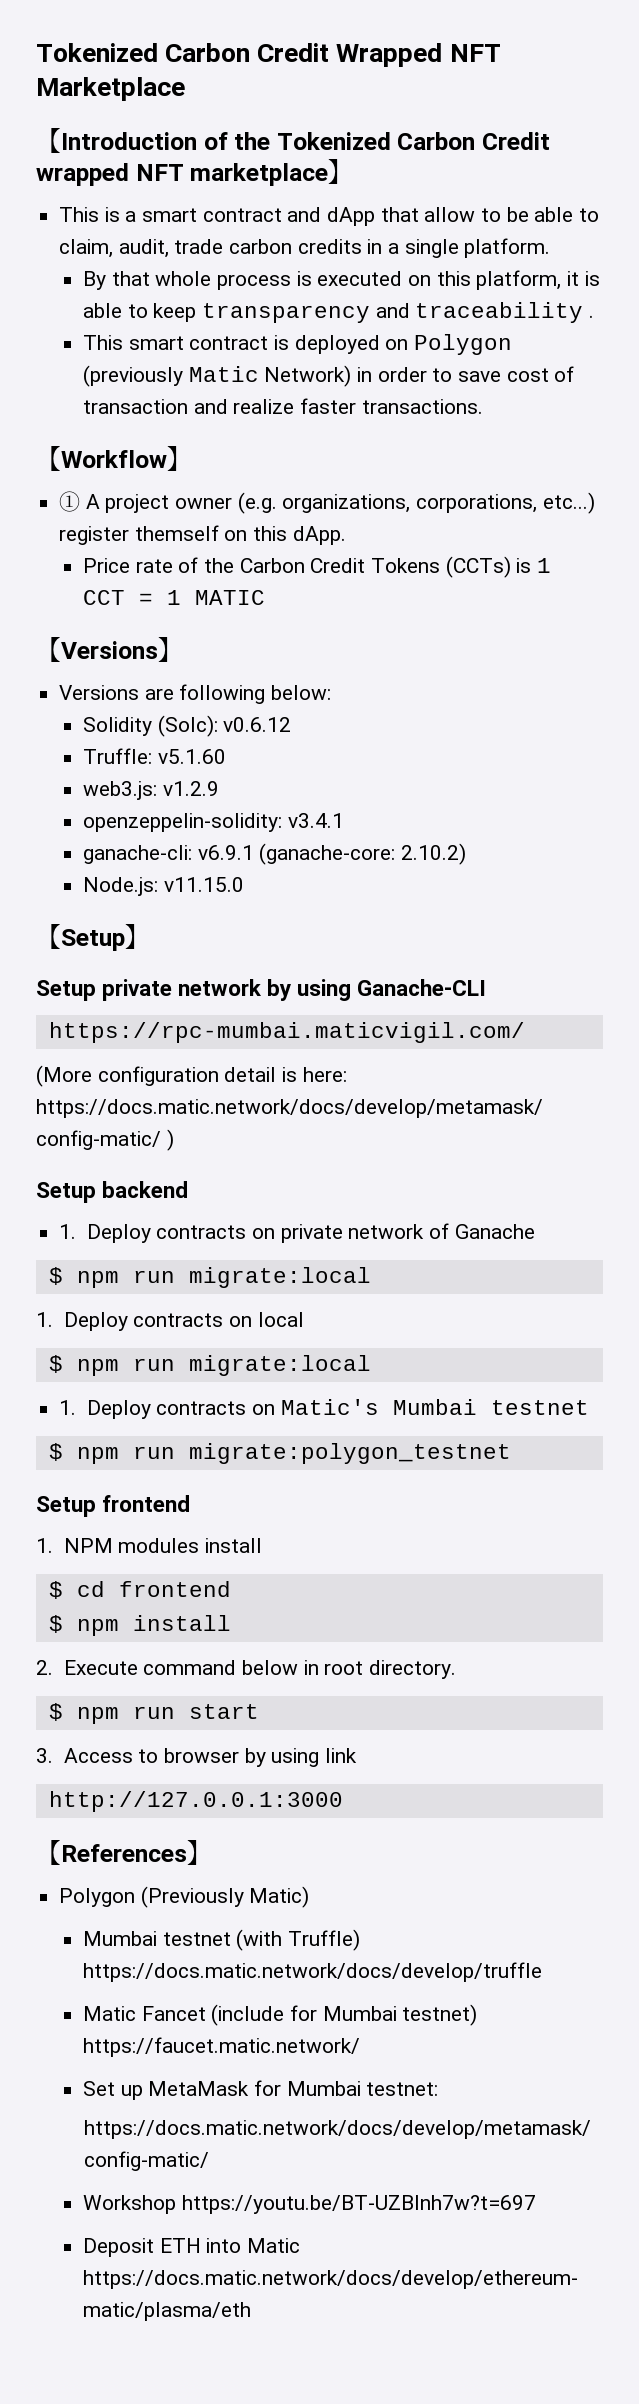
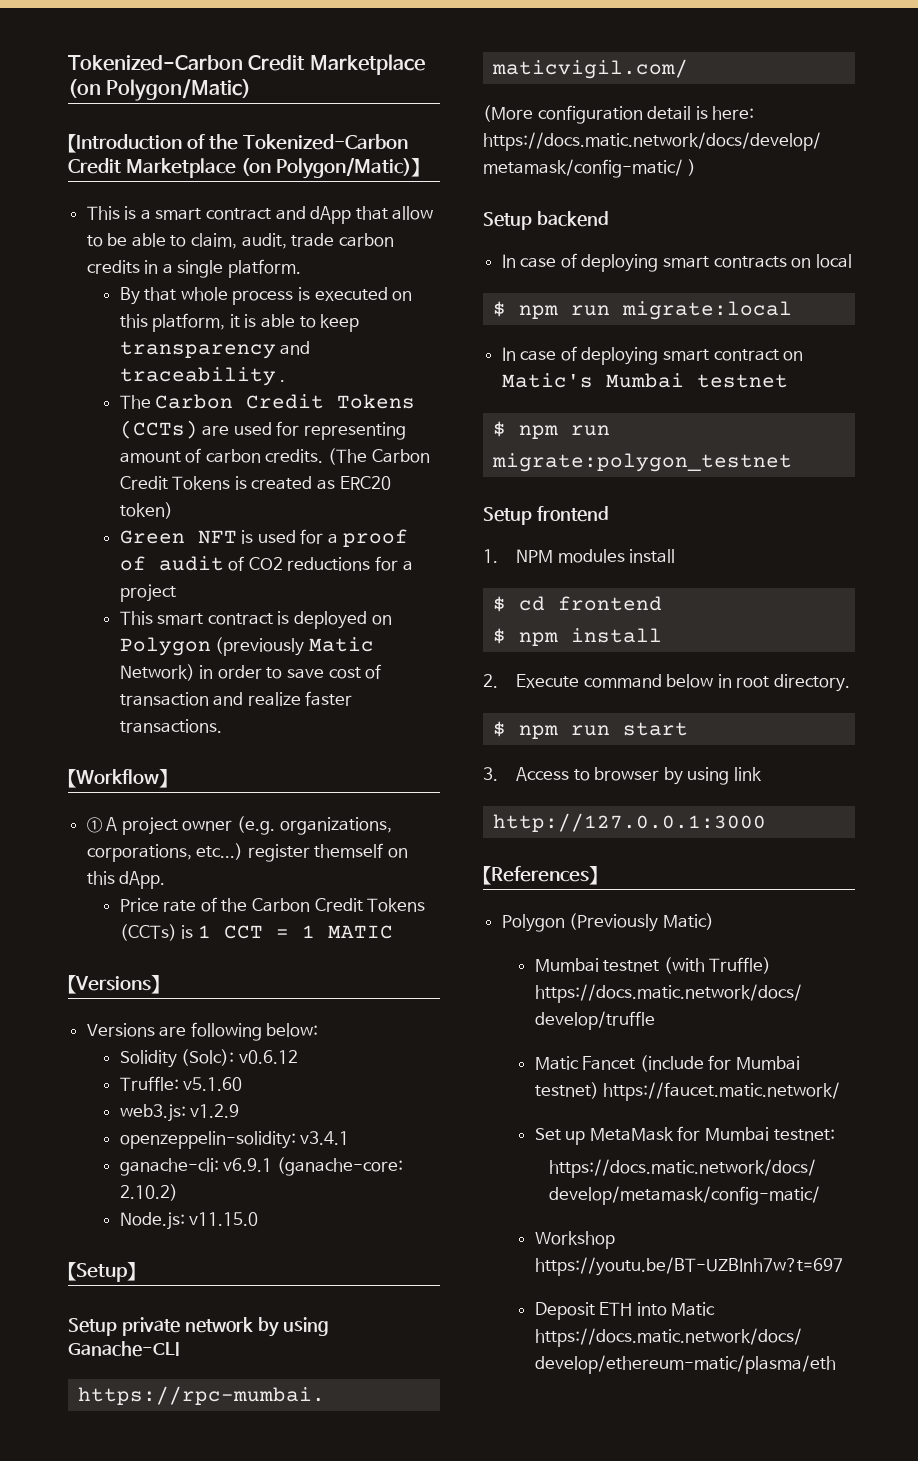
[36,43,501,67] [36,77,185,101] Tokenized Carbon Credit Wrapped NFT Marketplace -> [68,54,425,75] [68,79,252,101] Tokenized-Carbon Credit Marketplace (on Polygon/Matic)
[276,132,551,150] [36,163,329,186] Tokenized Carbon Credit wrapped NFT marketplace -> [242,134,408,150] [68,157,411,179] Tokenized-Carbon Credit Marketplace (on Polygon/Matic)
(595, 316) none -> [119,394,416,409] [119,420,406,440] [119,448,430,465] [119,476,391,490] [119,502,173,519] [119,529,408,547] [119,556,413,571] [119,584,176,602] // The Carbon Credit Tokens (CCTs) are used for representing amount of carbon credits. (The Carbon Credit Tokens is created as ERC20 token) // Green NFT is used for a proof of audit of CO2 reductions for a project
[59,1223,535,1243] [48,1267,371,1288] [36,1312,128,1331] 1. Deploy contracts on private network of Ganache // $ npm run migrate:local // 1. Deploy -> [501,253,710,272] In case of deploying smart
[59,1400,247,1419] 1. Deploy contracts -> [501,346,779,365] In case of deploying smart contract

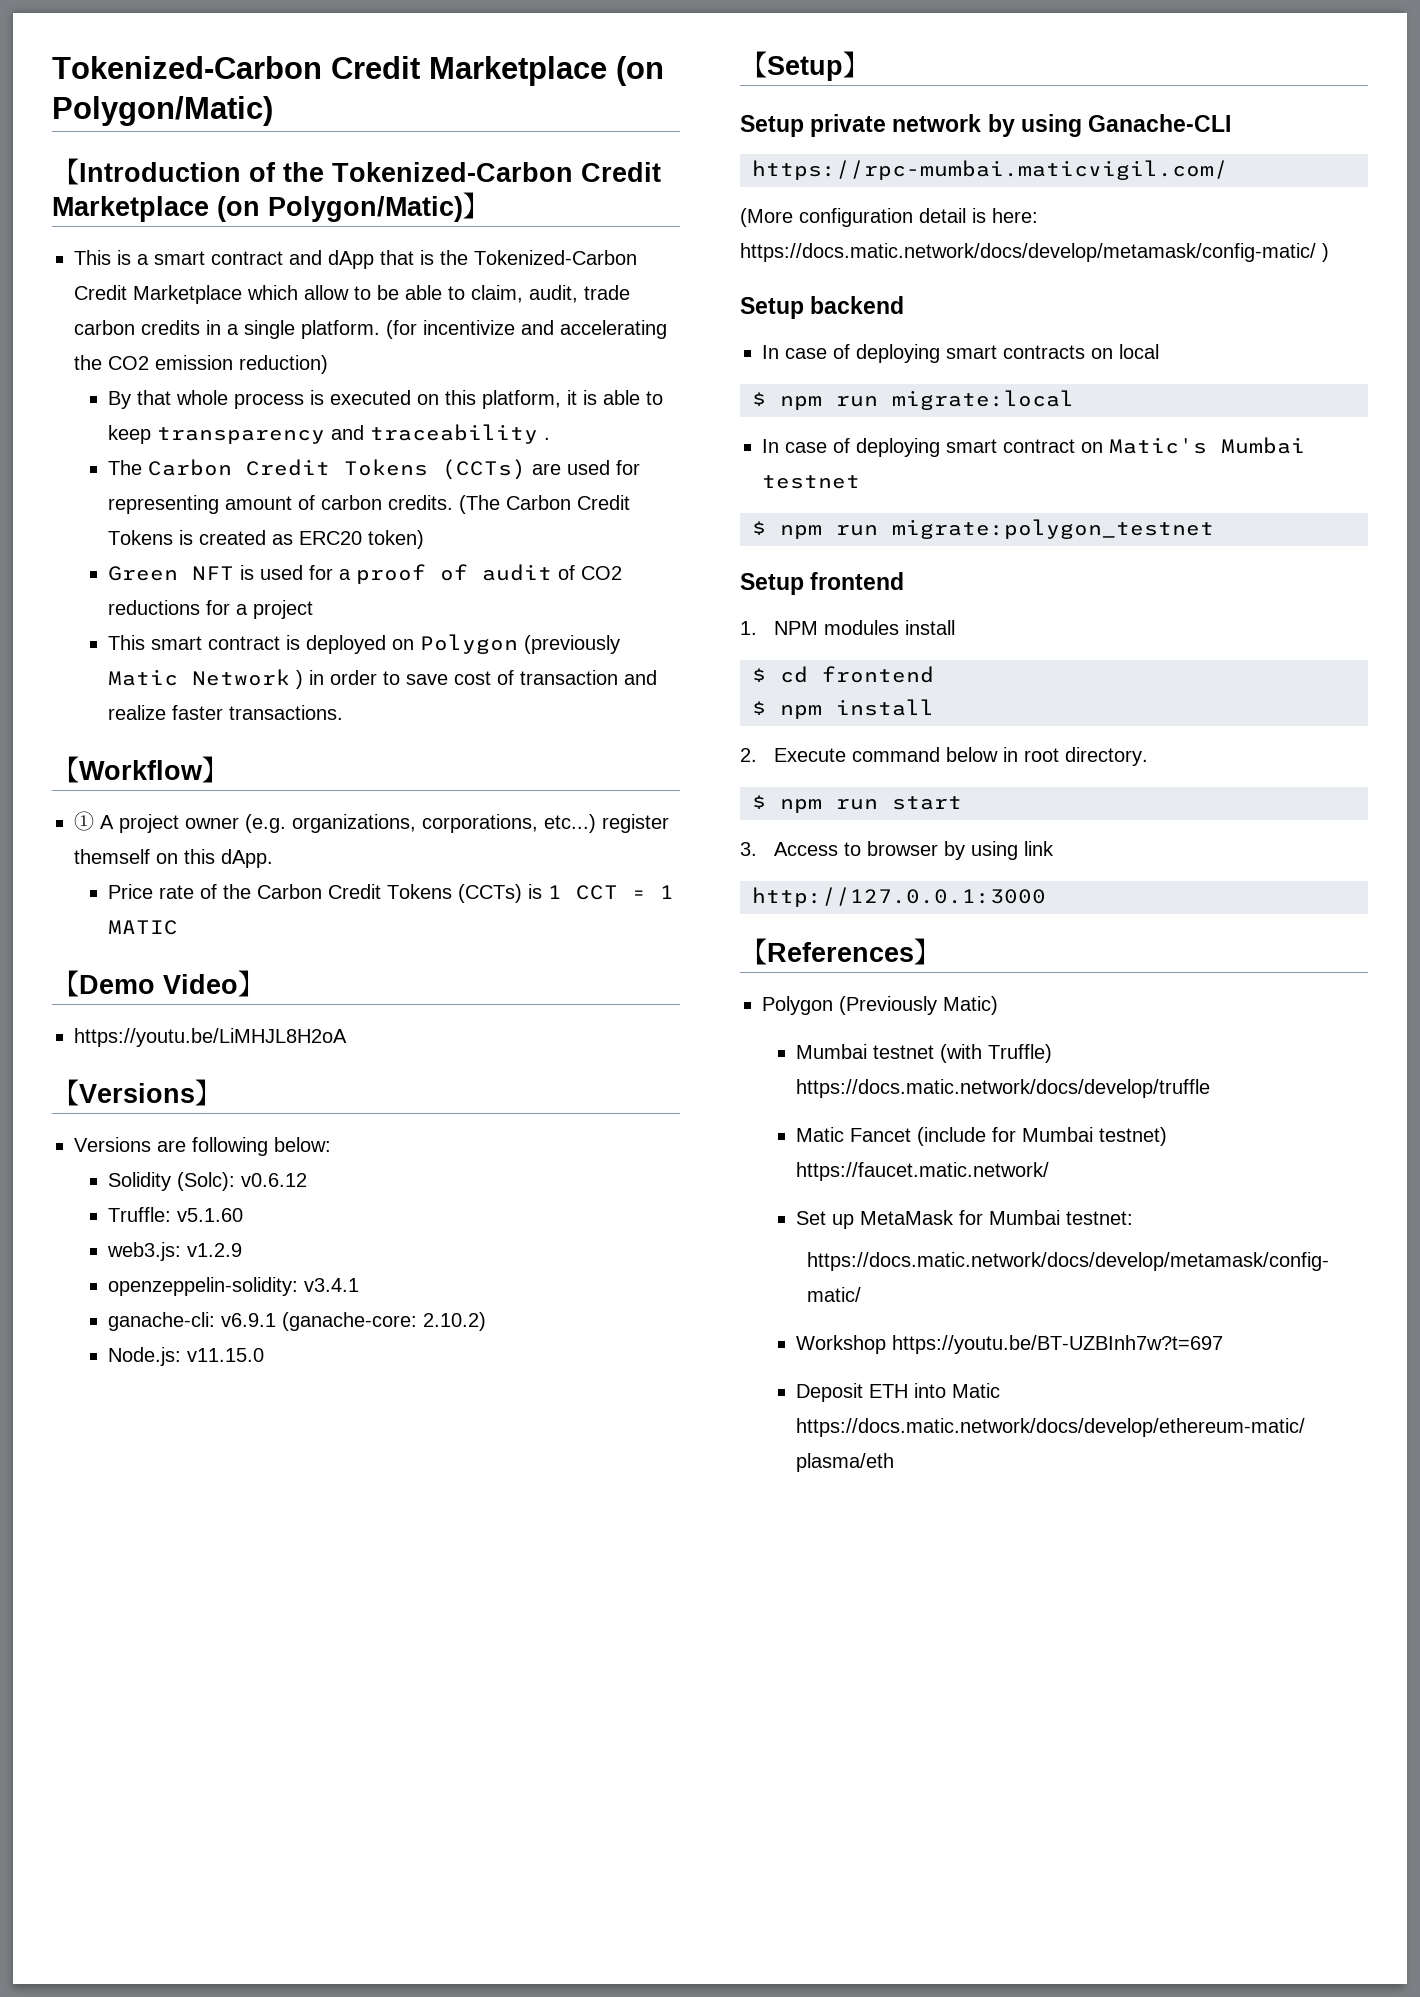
(388, 213) none -> [420,250,637,265] [74,285,298,304] is the Tokenized-Carbon Credit Marketplace which
(302, 268) none -> [386,320,667,339] [74,355,328,374] (for incentivize and accelerating the CO2 emission reduction)
[119,664,195,681] Network) -> [191,669,303,689] Network )
(393, 932) none -> [52,970,265,997] [74,1028,347,1047] // 【Demo Video】 // https://youtu.be/LiMHJL8H2oA

